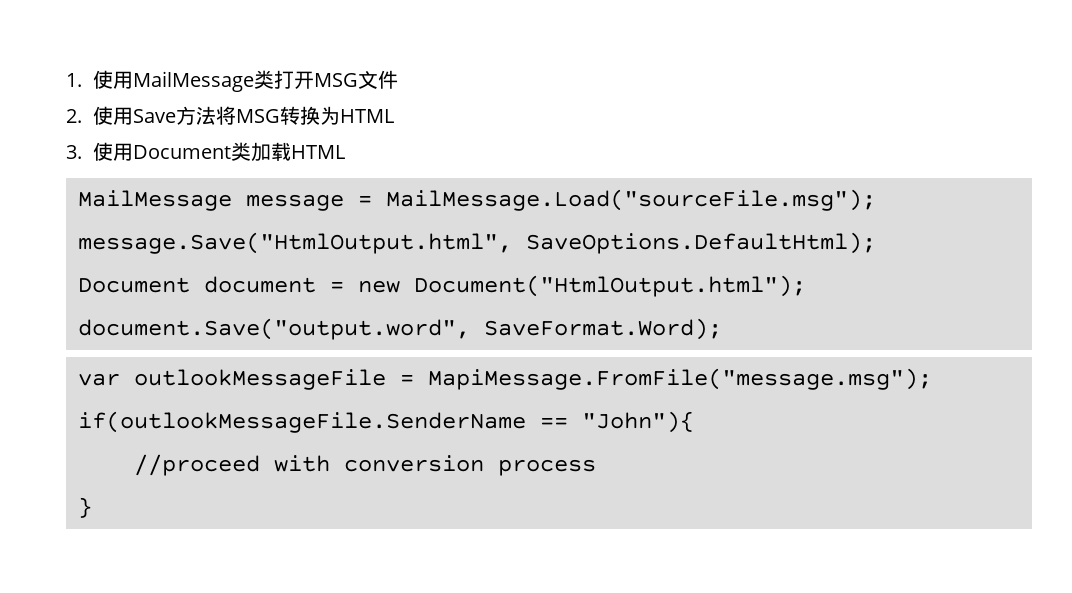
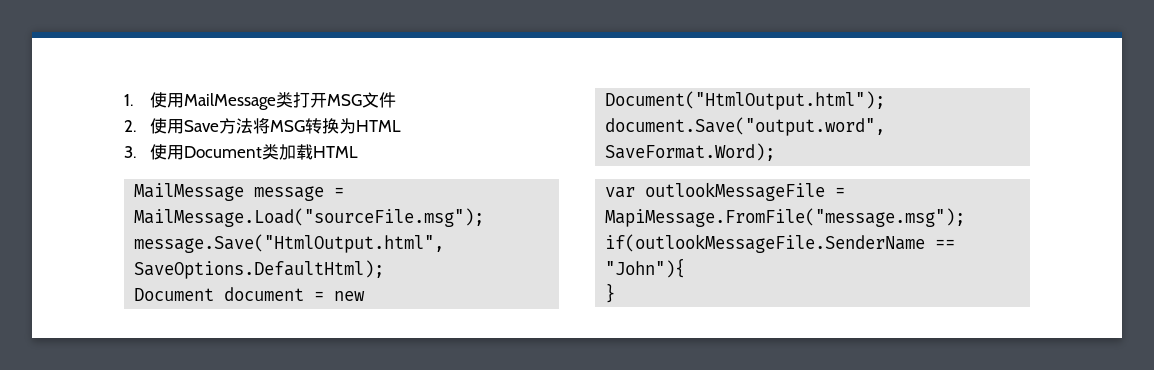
[134,454,596,476] // //proceed with conversion process -> (686, 268) none

